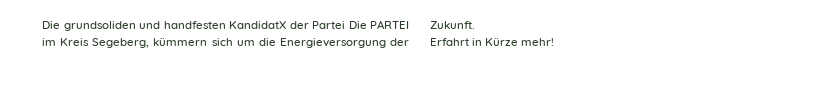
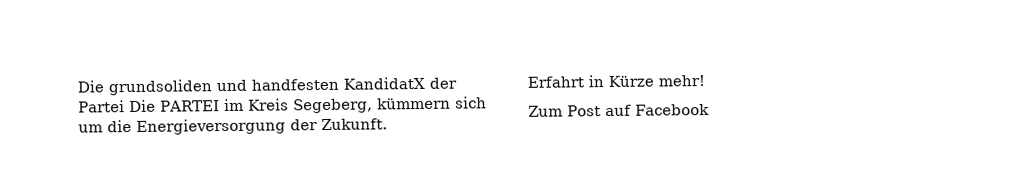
(555, 42) none -> [528,103,710,117] // Zum Post auf Facebook

